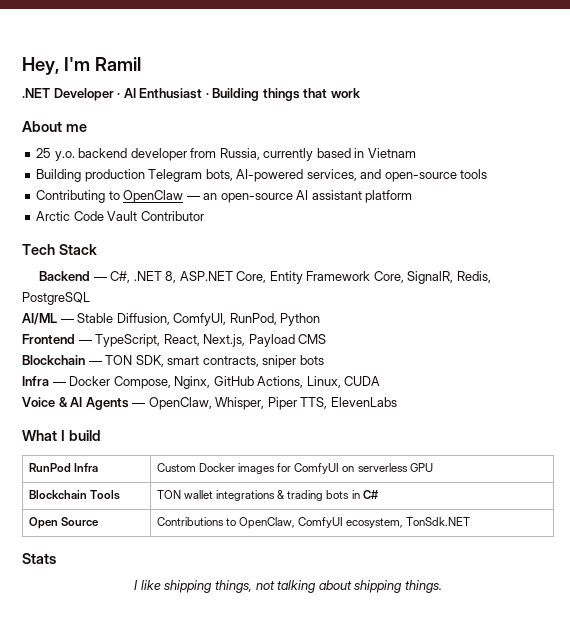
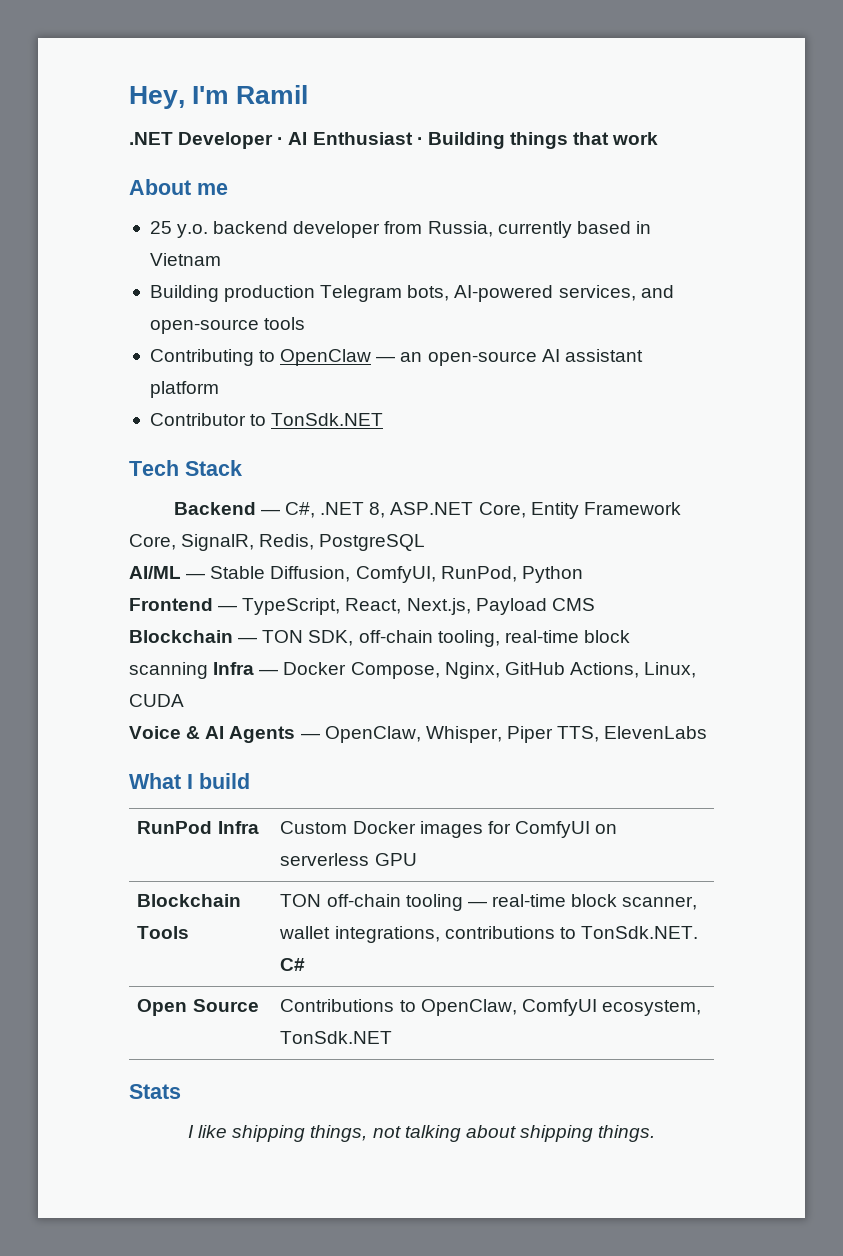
[36,211,138,221] Arctic Code Vault -> (219, 389) none
(204, 216) none -> [250,413,384,426] to TonSdk.NET
[167,355,324,368] smart contracts, sniper bots // -> [358,630,630,647] [129,662,208,679] off-chain tooling, real-time block scanning
[184,490,360,501] wallet integrations & trading bots in -> [326,894,698,911] [279,926,698,943] off-chain tooling — real-time block scanner, wallet integrations, contributions to TonSdk.NET.

